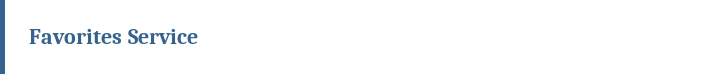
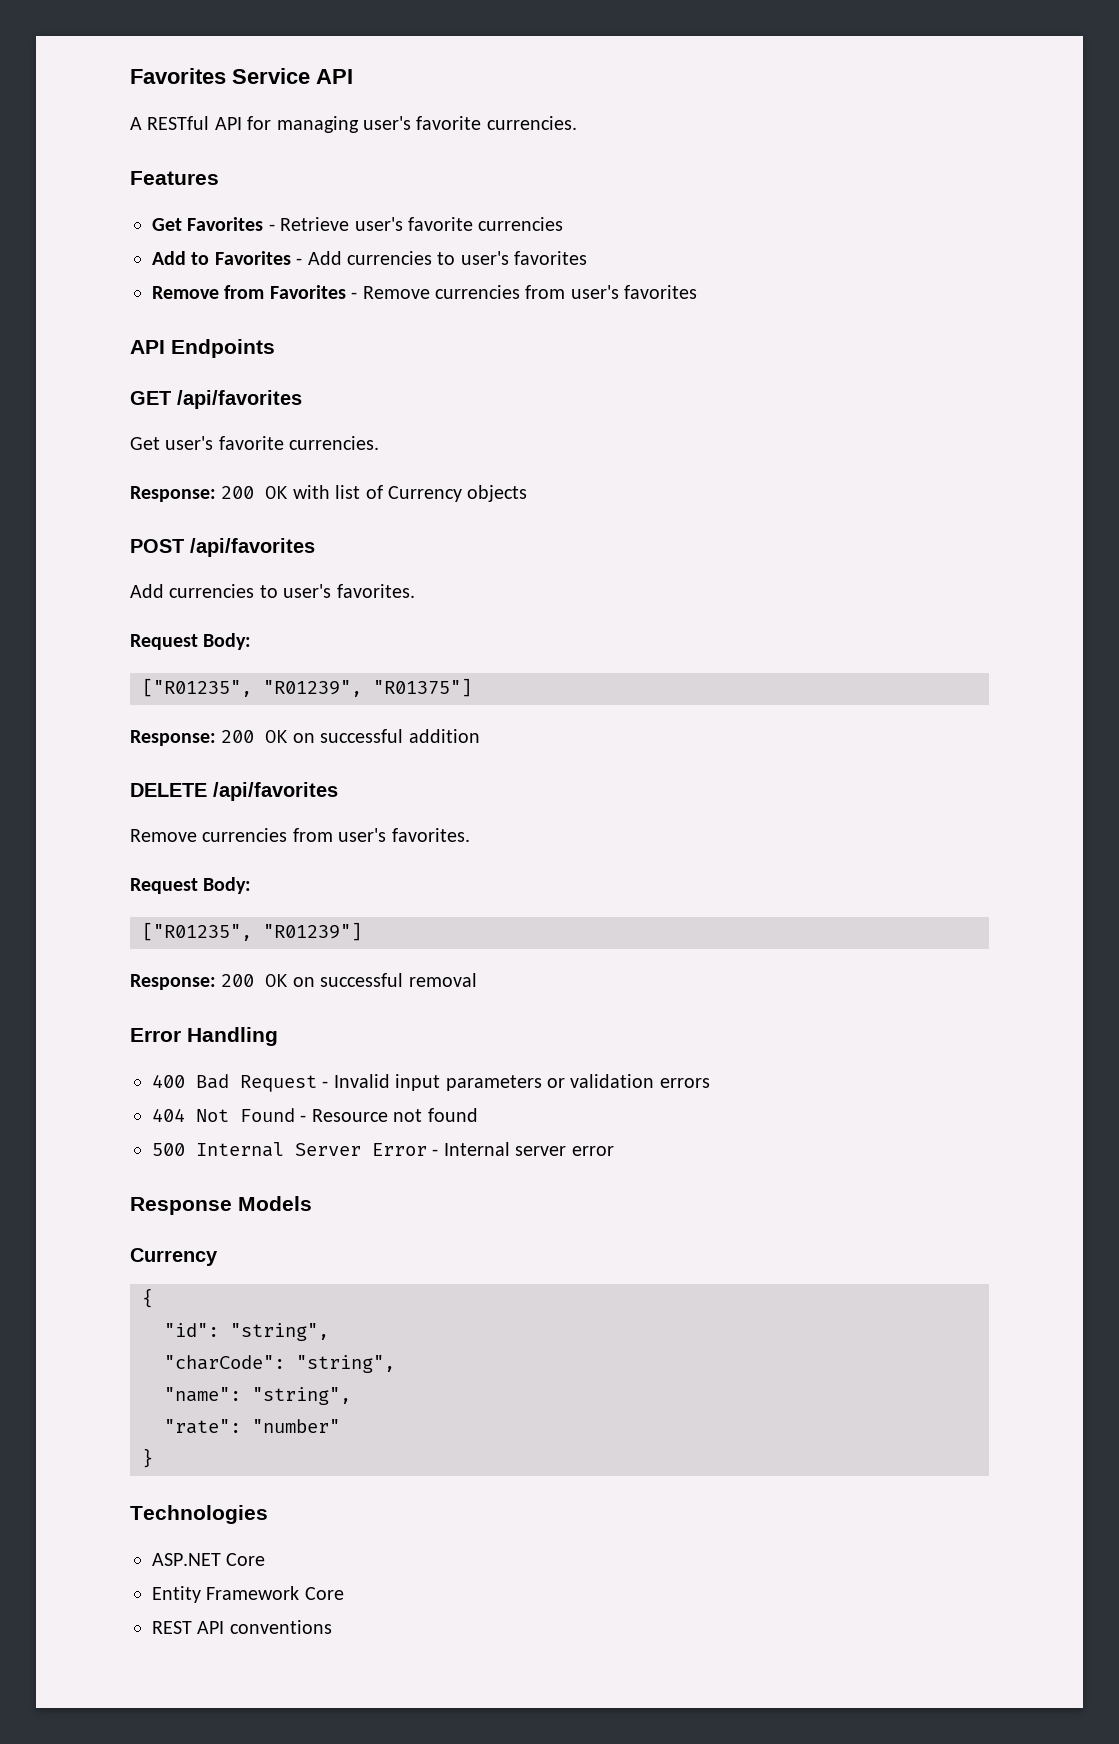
(198, 36) none -> [316,69,353,84] [130,116,577,133] [130,171,219,185] [152,217,564,231] [152,251,588,265] [152,285,698,299] [130,339,275,358] [130,390,302,409] [130,436,380,450] [130,485,528,502] [130,538,315,557] [130,584,415,598] [130,633,252,650] [142,678,472,697] [130,729,480,746] [130,782,338,801] [130,828,470,842] [130,877,252,894] [142,922,362,941] [130,973,477,990] [130,1027,278,1046] [152,1074,710,1092] [152,1108,478,1122] [152,1142,614,1157] [130,1196,312,1215] [130,1248,218,1266] [142,1288,153,1308] [164,1323,329,1341] [164,1355,395,1373] [164,1387,351,1405] [164,1419,340,1434] [142,1448,153,1468] [130,1505,268,1524] [152,1553,266,1566] [152,1586,344,1603] [152,1620,332,1634] API // A RESTful API for managing user's favorite currencies. // Features // Get Favorites - Retrieve user's favorite currencies // Add to Favorites - Add currencies to user's favorites // Remove from Favorites - Remove currencies from user's favorites // API Endpoints // GET /api/favorites // Get user's favorite currencies. // Response: 200 OK with list of Currency objects // POST /api/favorites // Add currencies to user's favorites. // Request Body: // ["R01235", "R01239", "R01375"] // Response: 200 OK on successful addition // DELETE /api/favorites // Remove currencies from user's favorites. // Request Body: // ["R01235", "R01239"] // Response: 200 OK on successful removal // Error Handling // 400 Bad Request - Invalid input parameters or validation errors // 404 Not Found - Resource not found // 500 Internal Server Error - Internal server error // Response Models // Currency // { // "id": "string", // "charCode": "string", // "name": "string", // "rate": "number" // } // Technologies // ASP.NET Core // Entity Framework Core // REST API conventions

